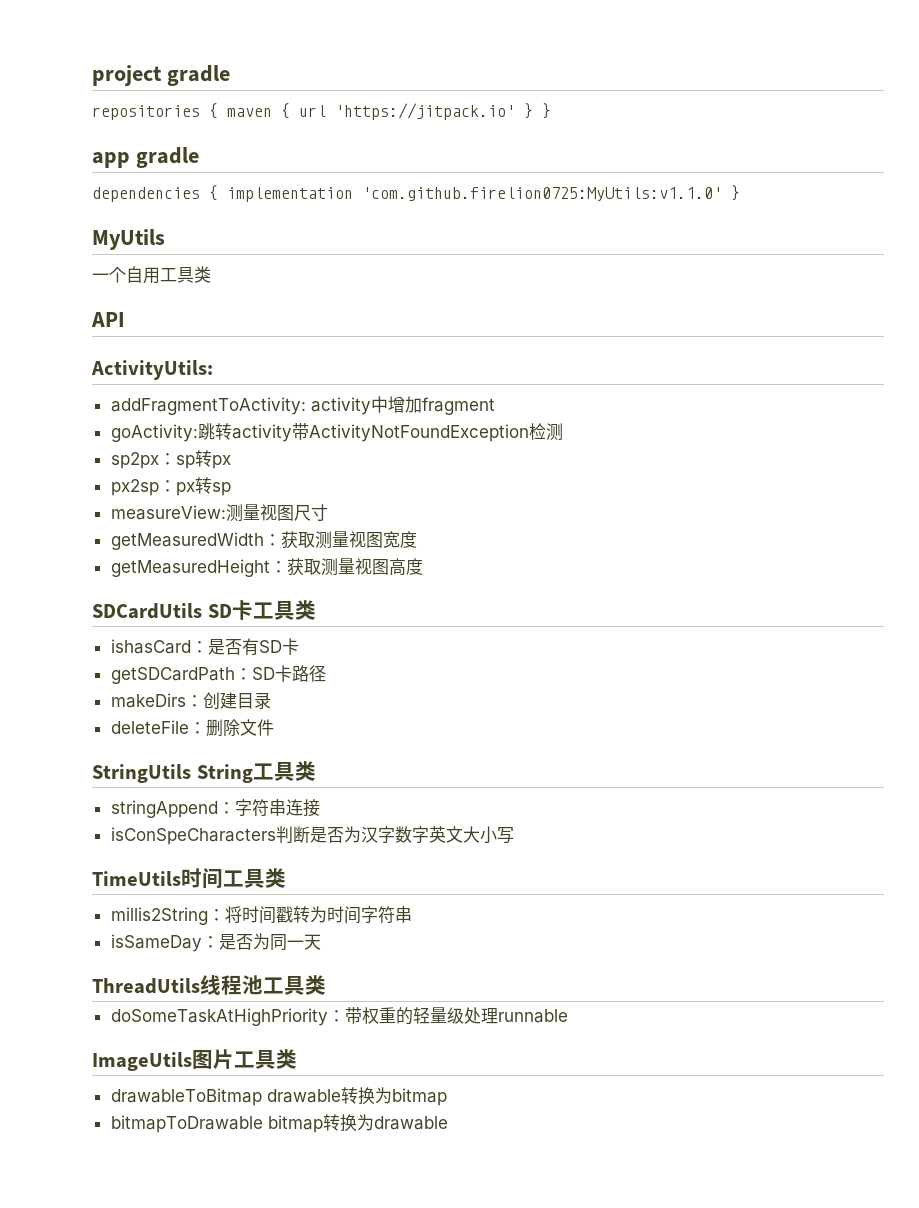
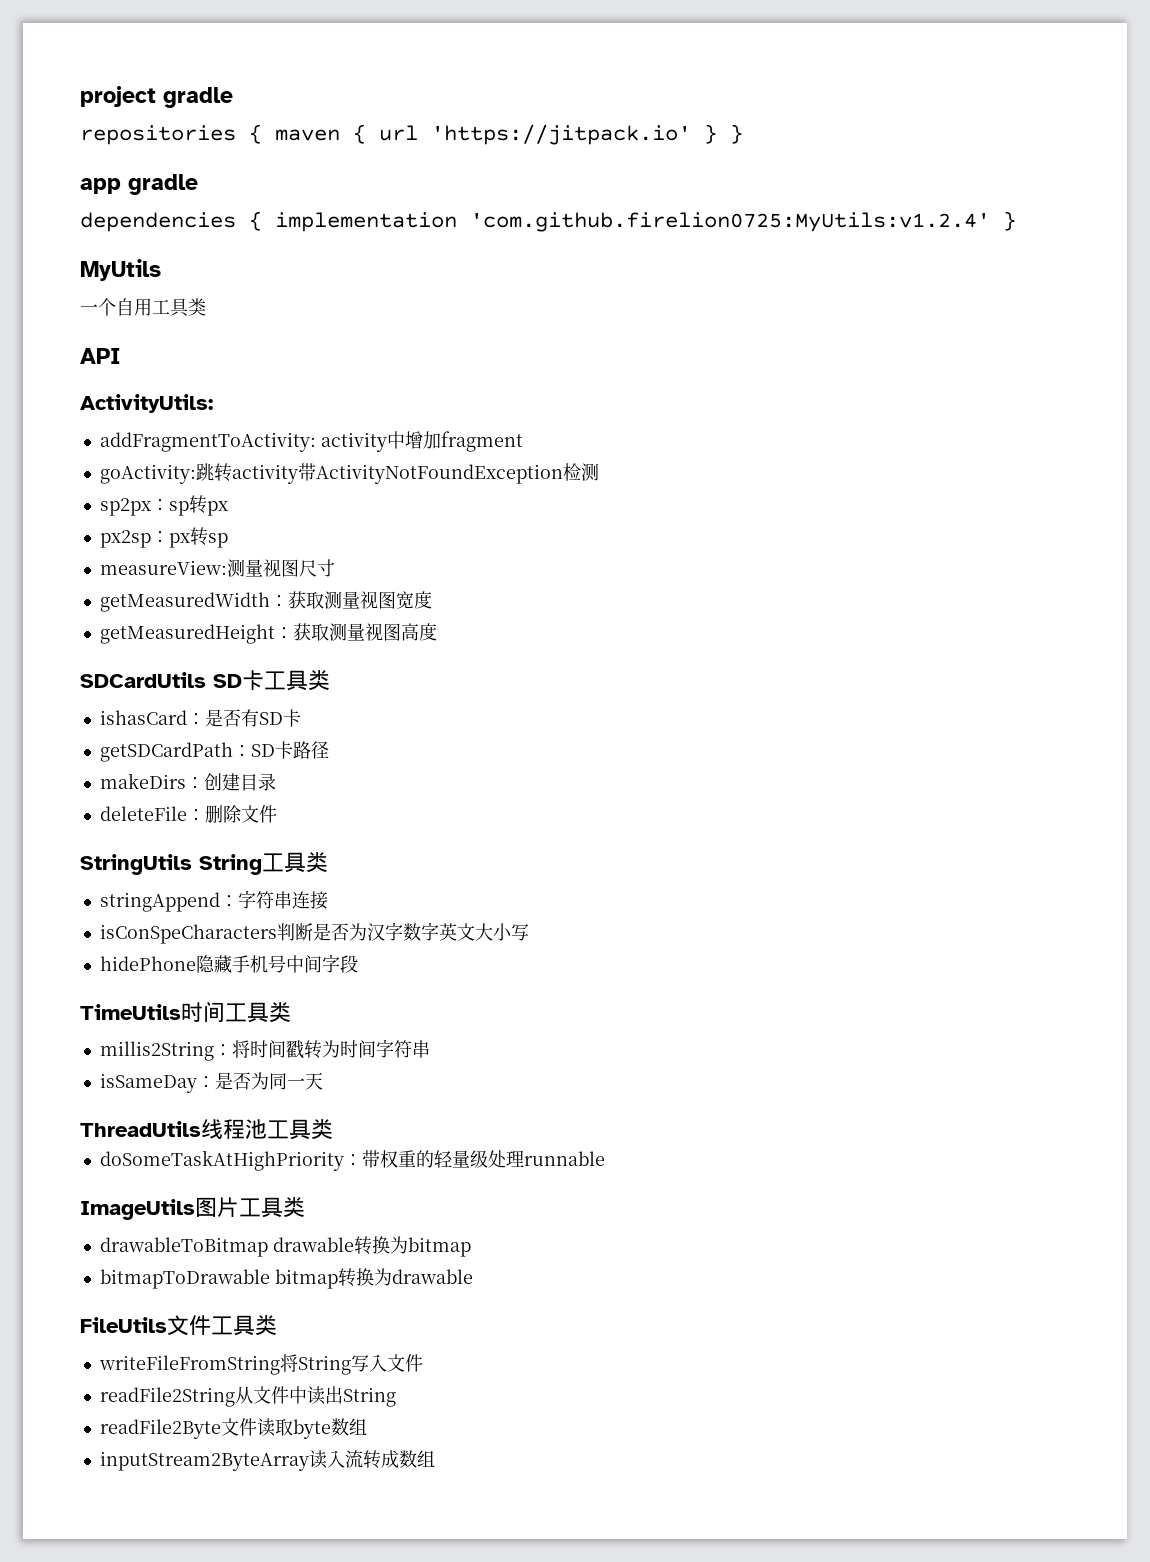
[362,187,722,201] 'com.github.firelion0725:MyUtils:v1.1.0' -> [470,212,990,232] 'com.github.firelion0725:MyUtils:v1.2.4'
(514, 835) none -> [99,954,358,973] // hidePhone隐藏手机号中间字段
(448, 1123) none -> [80,1315,277,1336] [98,1354,423,1375] [99,1386,396,1407] [99,1418,367,1439] [99,1450,435,1471] // FileUtils文件工具类 // writeFileFromString将String写入文件 // readFile2String从文件中读出String // readFile2Byte文件读取byte数组 // inputStream2ByteArray读入流转成数组

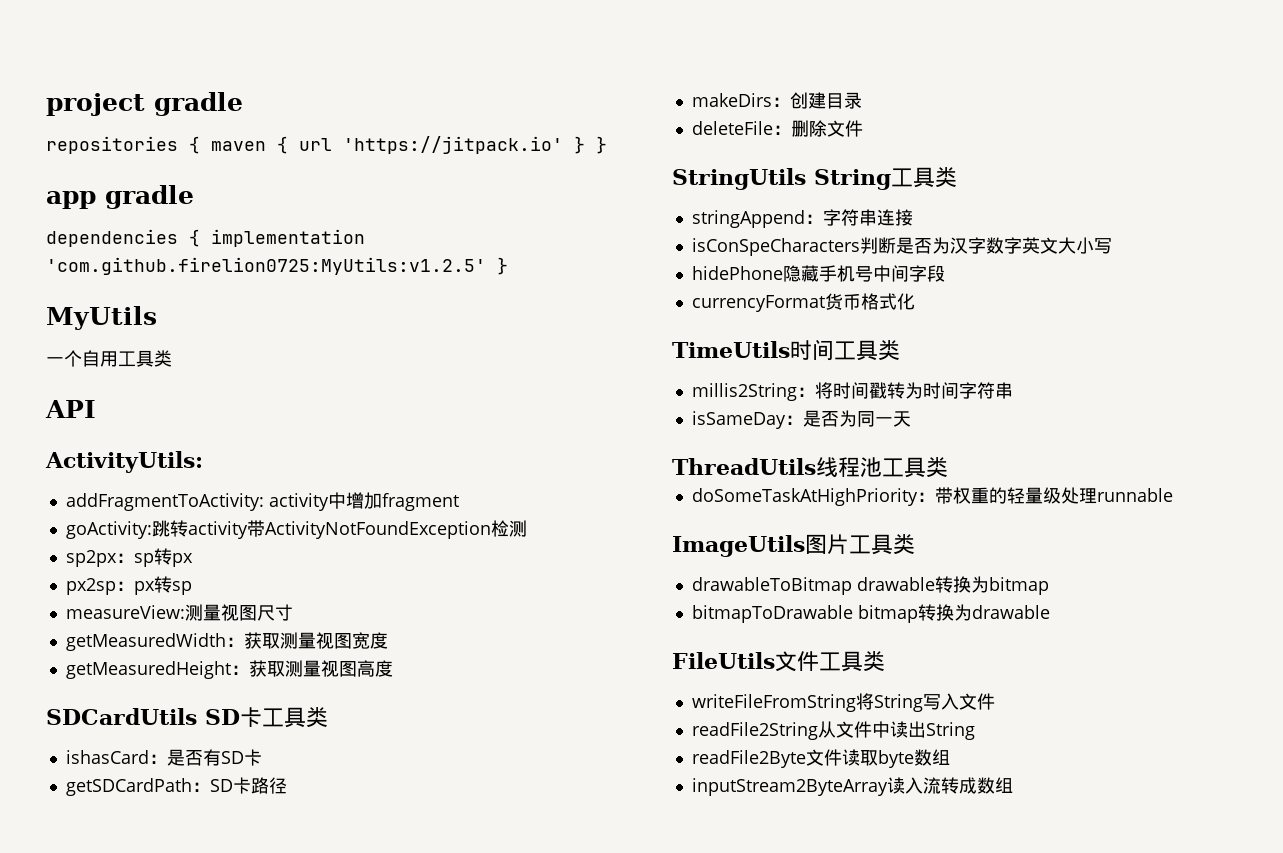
[470,212,990,232] 'com.github.firelion0725:MyUtils:v1.2.4' -> [46,257,486,275] 'com.github.firelion0725:MyUtils:v1.2.5'
(358, 964) none -> [691,293,915,312] // currencyFormat货币格式化

